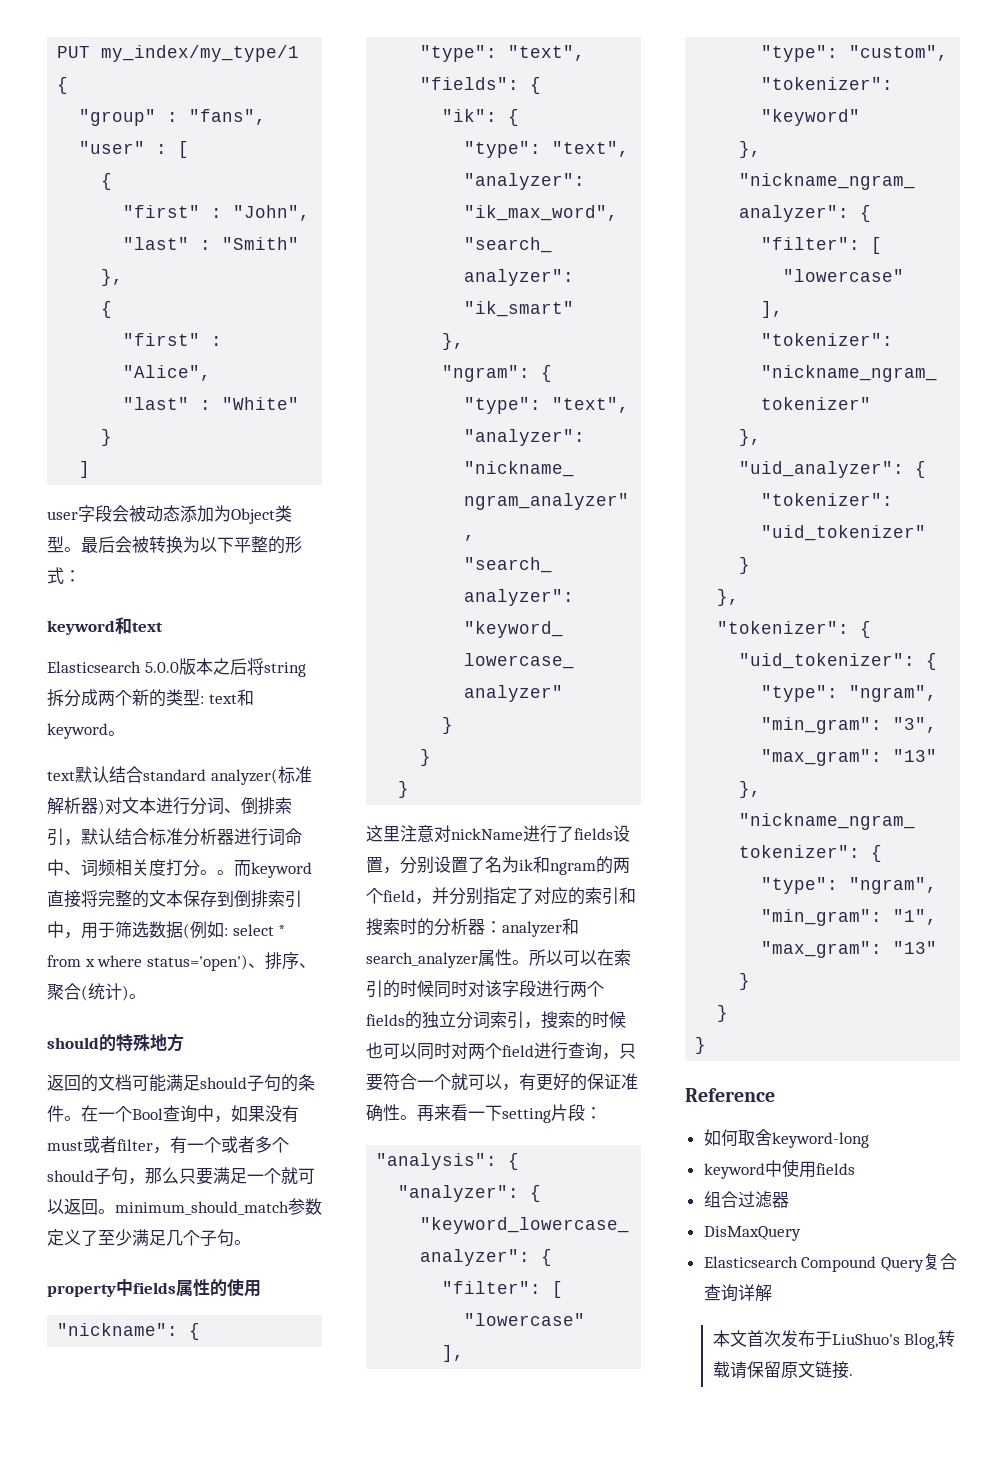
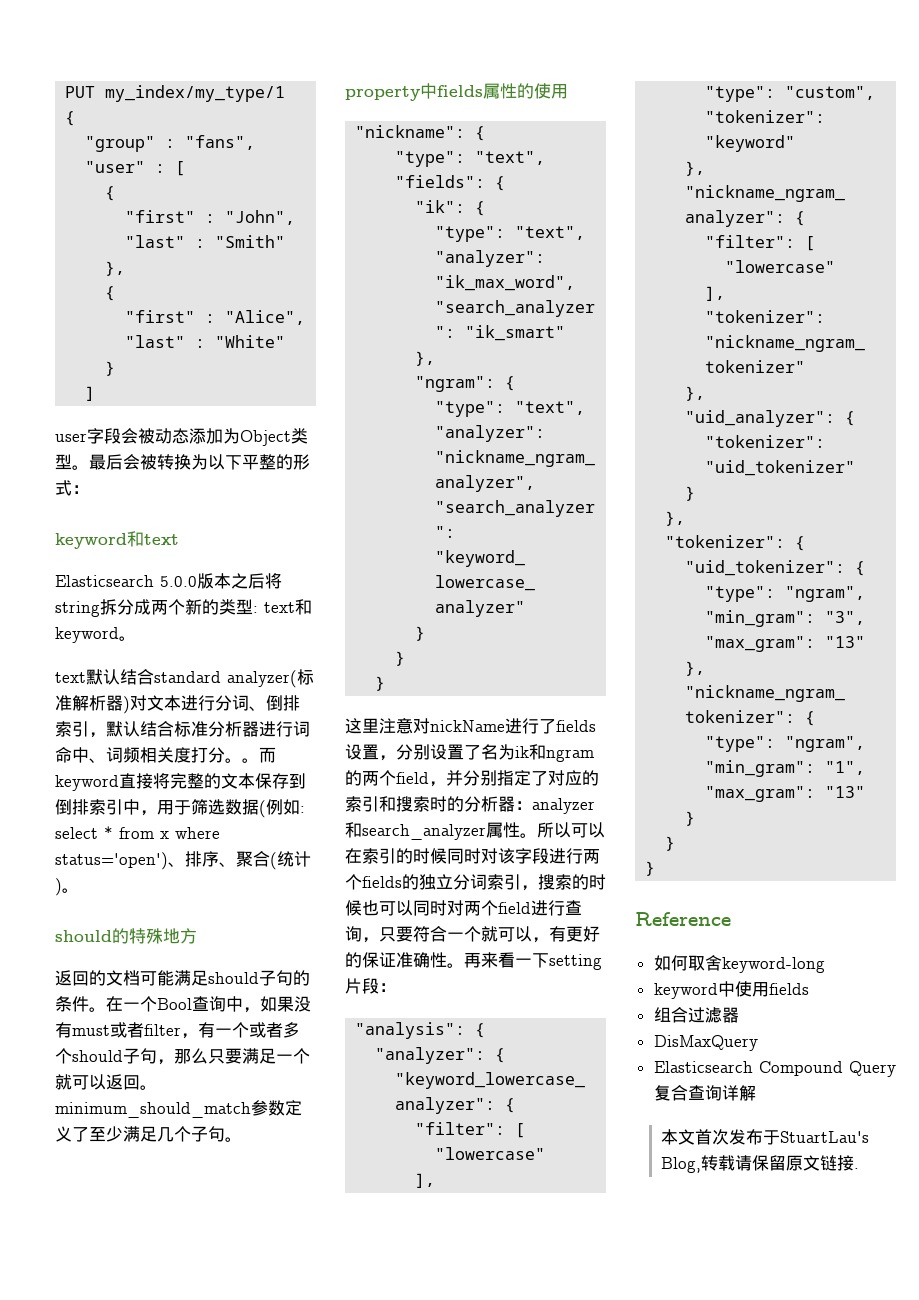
[831,1333,900,1345] LiuShuo's -> [780,1131,870,1143] StuartLau's

